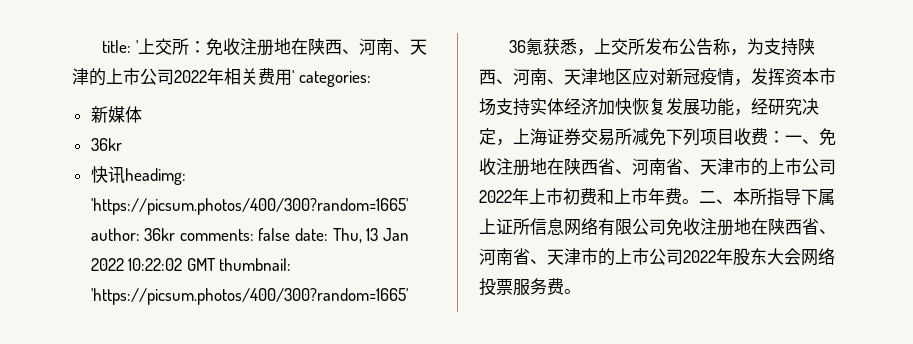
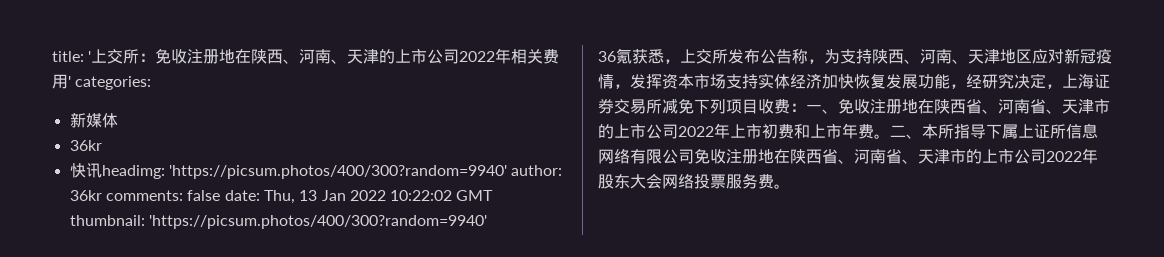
[90,198,408,215] 'https://picsum.photos/400/300?random=1665' -> [168,165,507,179] 'https://picsum.photos/400/300?random=9940'
[90,288,408,305] 'https://picsum.photos/400/300?random=1665' -> [148,215,487,229] 'https://picsum.photos/400/300?random=9940'

